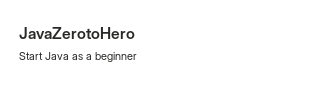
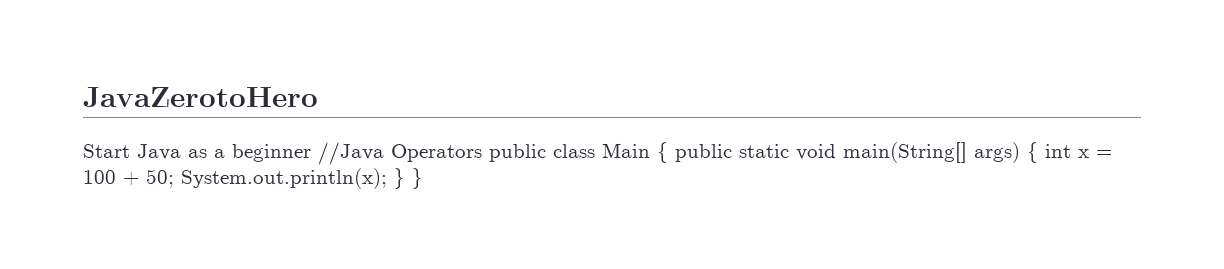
(137, 57) none -> [318,142,1112,165] [83,168,423,189] //Java Operators public class Main { public static void main(String[] args) { int x = 100 + 50; System.out.println(x); } }

